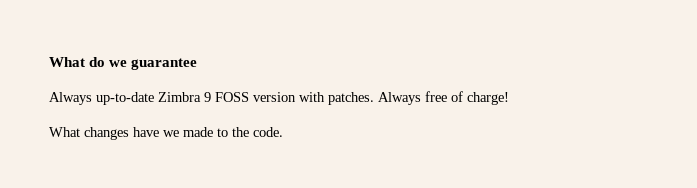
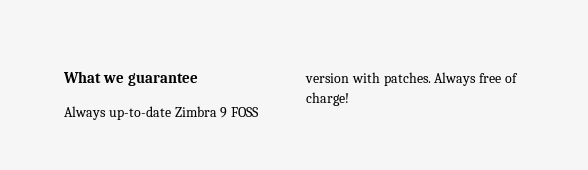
[49,57,106,67] What do -> [63,71,101,83] What
[49,127,283,140] // What changes have we made to the code. -> (349, 99) none

